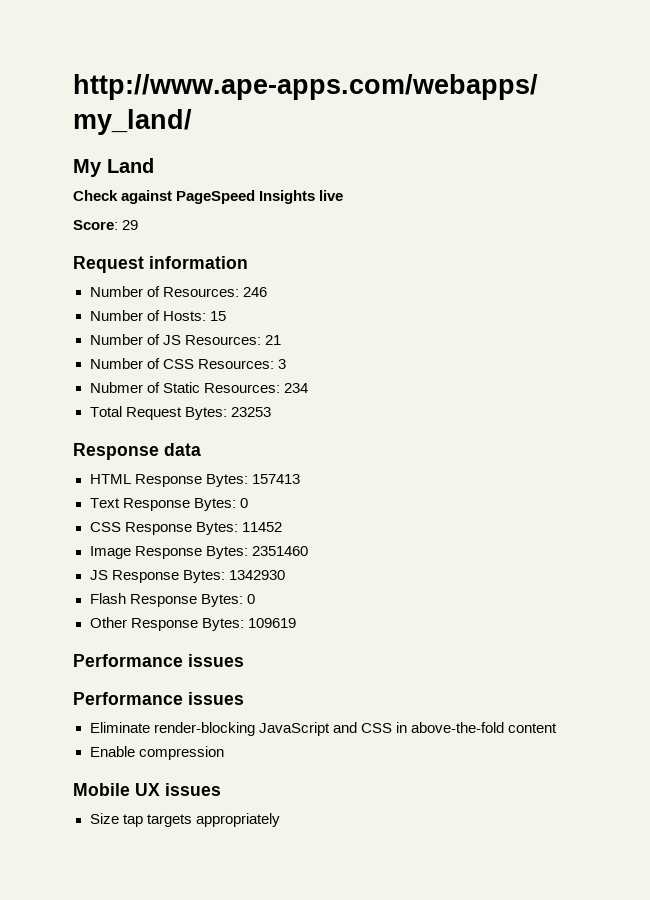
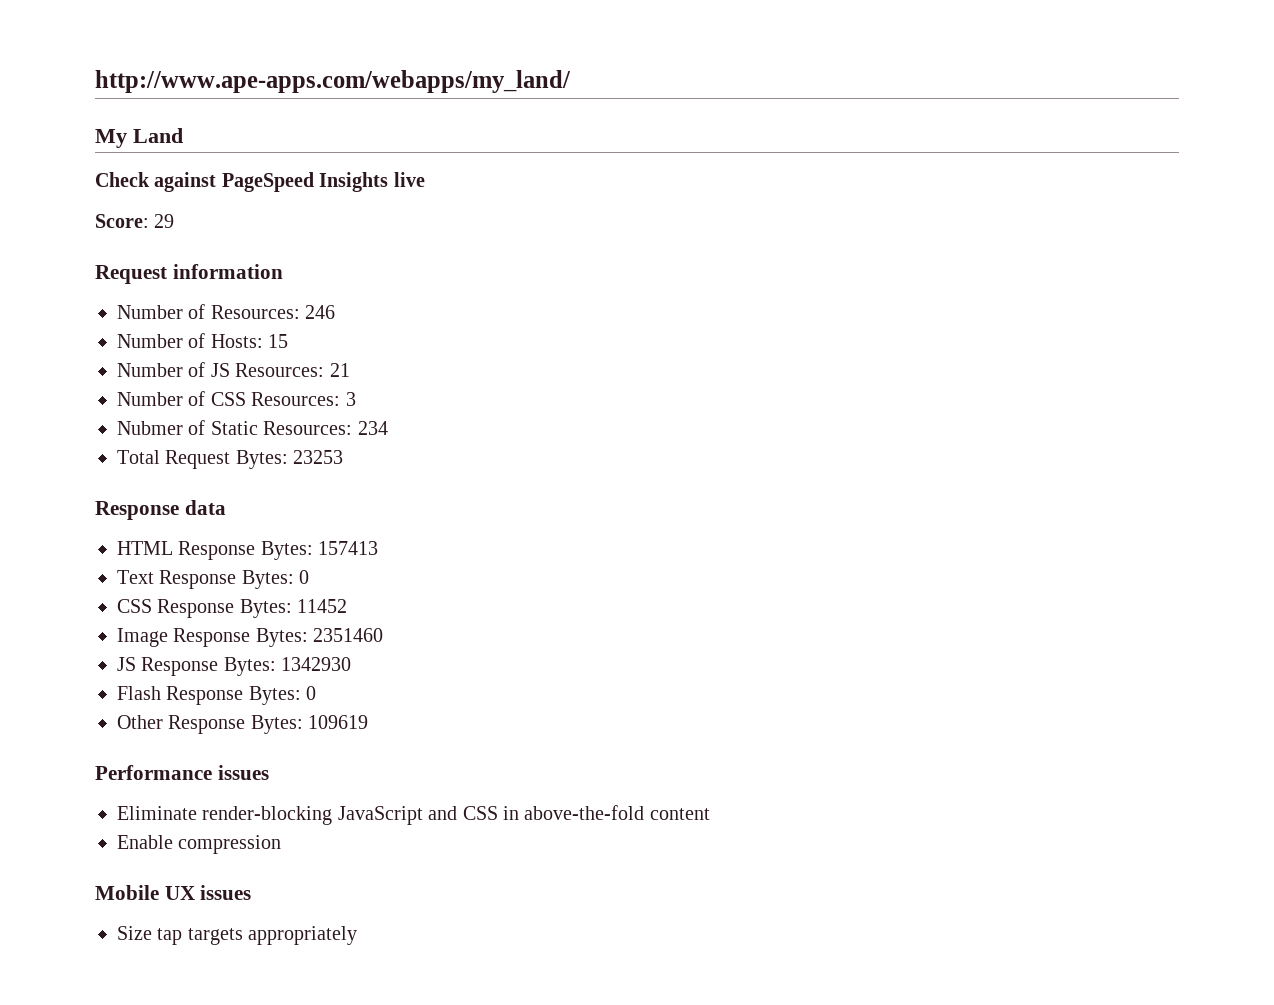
[73,692,244,705] // Performance issues -> (269, 772) none

